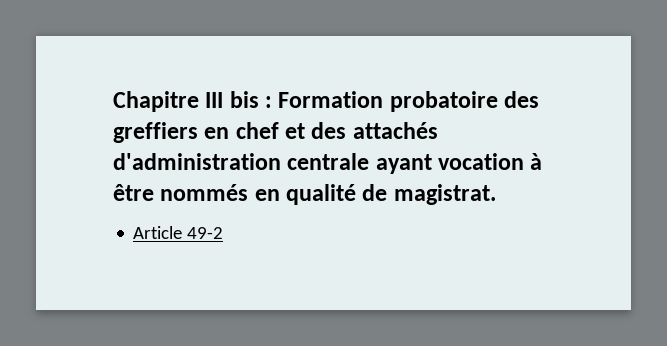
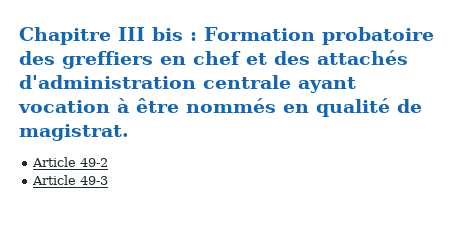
(224, 233) none -> [32,175,109,185] // Article 49-3

